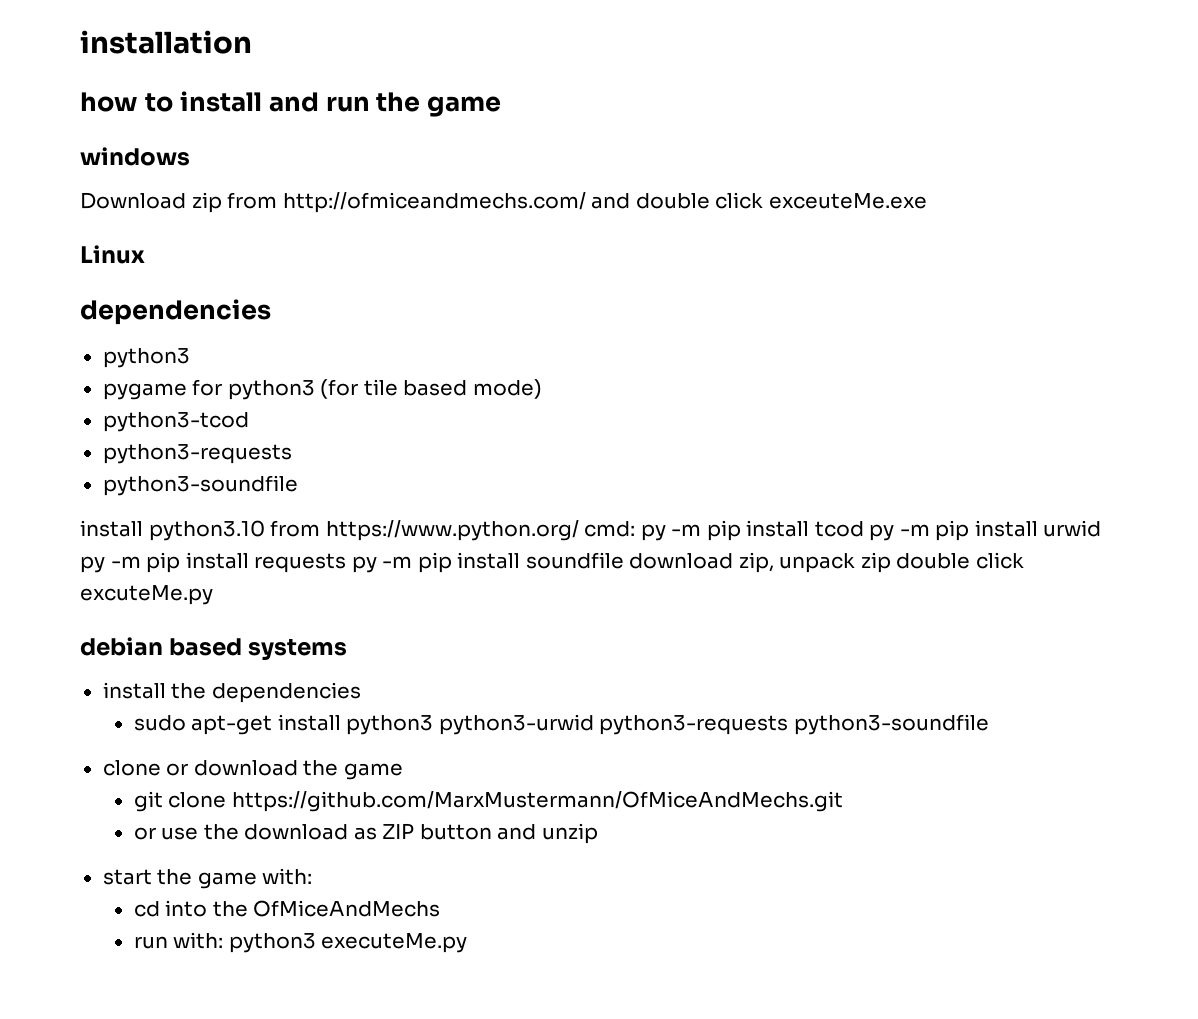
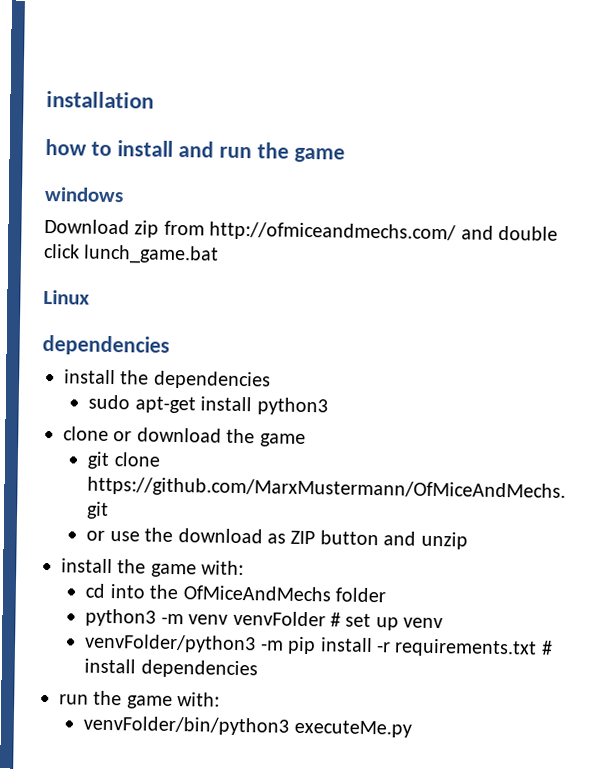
[768,193,927,209] exceuteMe.exe -> [83,244,220,265] lunch_game.bat
[102,348,190,368] [102,379,542,400] [102,412,249,432] [102,444,292,464] [102,475,298,496] [80,520,1102,541] [80,552,1025,573] [80,585,213,605] [80,637,348,660] // python3 // pygame for python3 (for tile based mode) // python3-tcod // python3-requests // python3-soundfile // install python3.10 from https://www.python.org/ cmd: py -m pip install tcod py -m pip install urwid py -m pip install requests py -m pip install soundfile download zip, unpack zip double click excuteMe.py // debian based systems -> (170, 345) none
[438,714,989,735] python3-urwid python3-requests python3-soundfile -> (328, 406) none
[102,869,152,885] start -> [61,558,113,574] install
[133,932,316,953] // run with: python3 -> [335,587,387,603] [85,608,444,631] [84,633,553,658] [84,658,258,679] [59,690,221,709] [83,715,290,736] folder // python3 -m venv venvFolder # set up venv // venvFolder/python3 -m pip install -r requirements.txt # install dependencies // run the game with: // venvFolder/bin/python3

